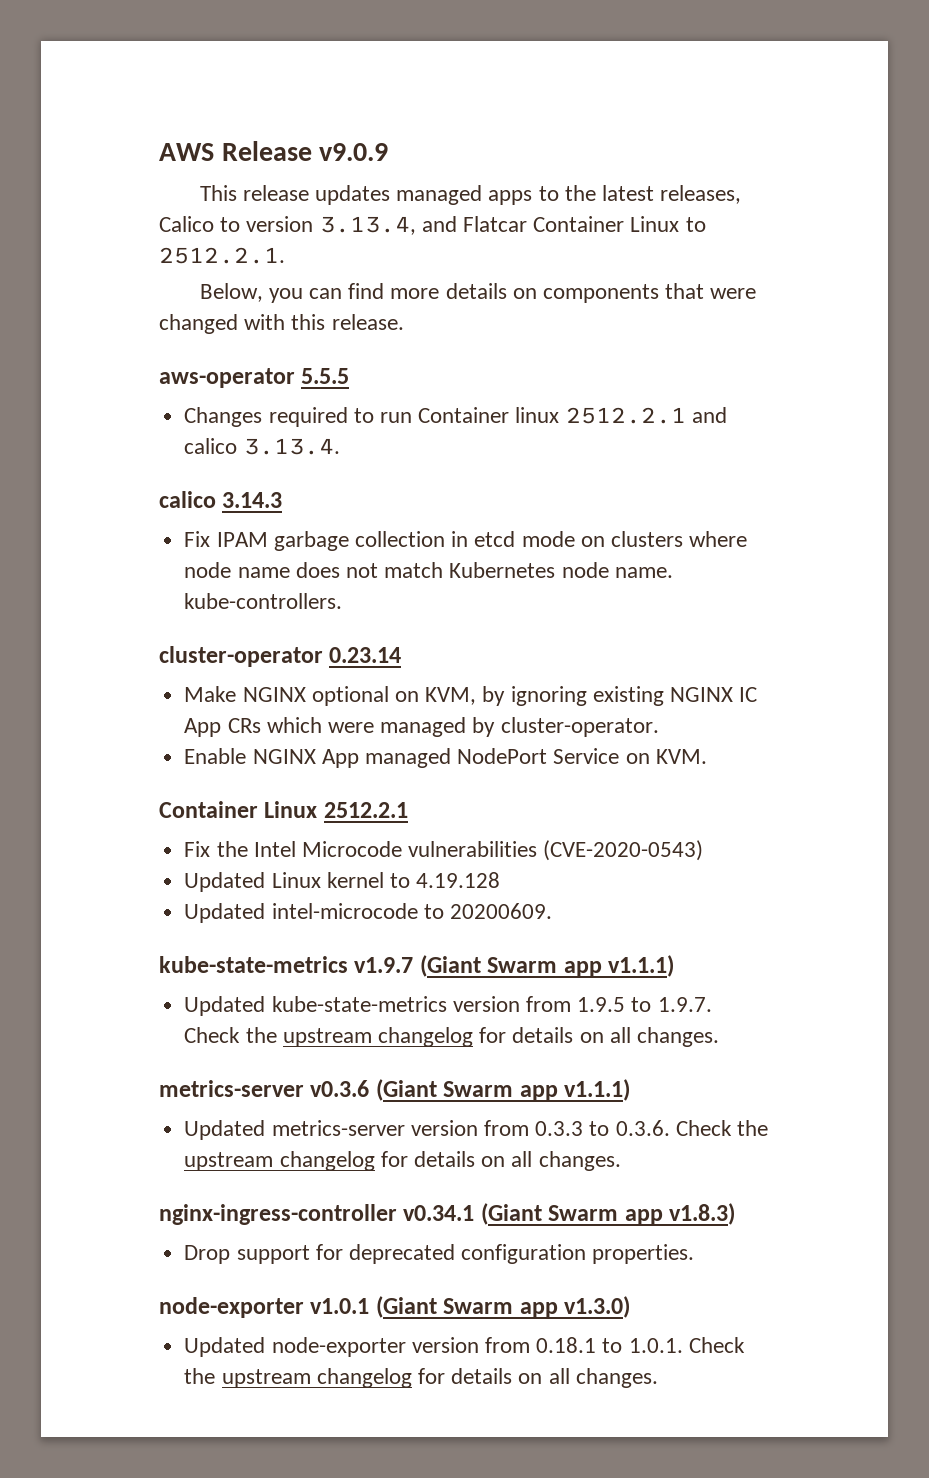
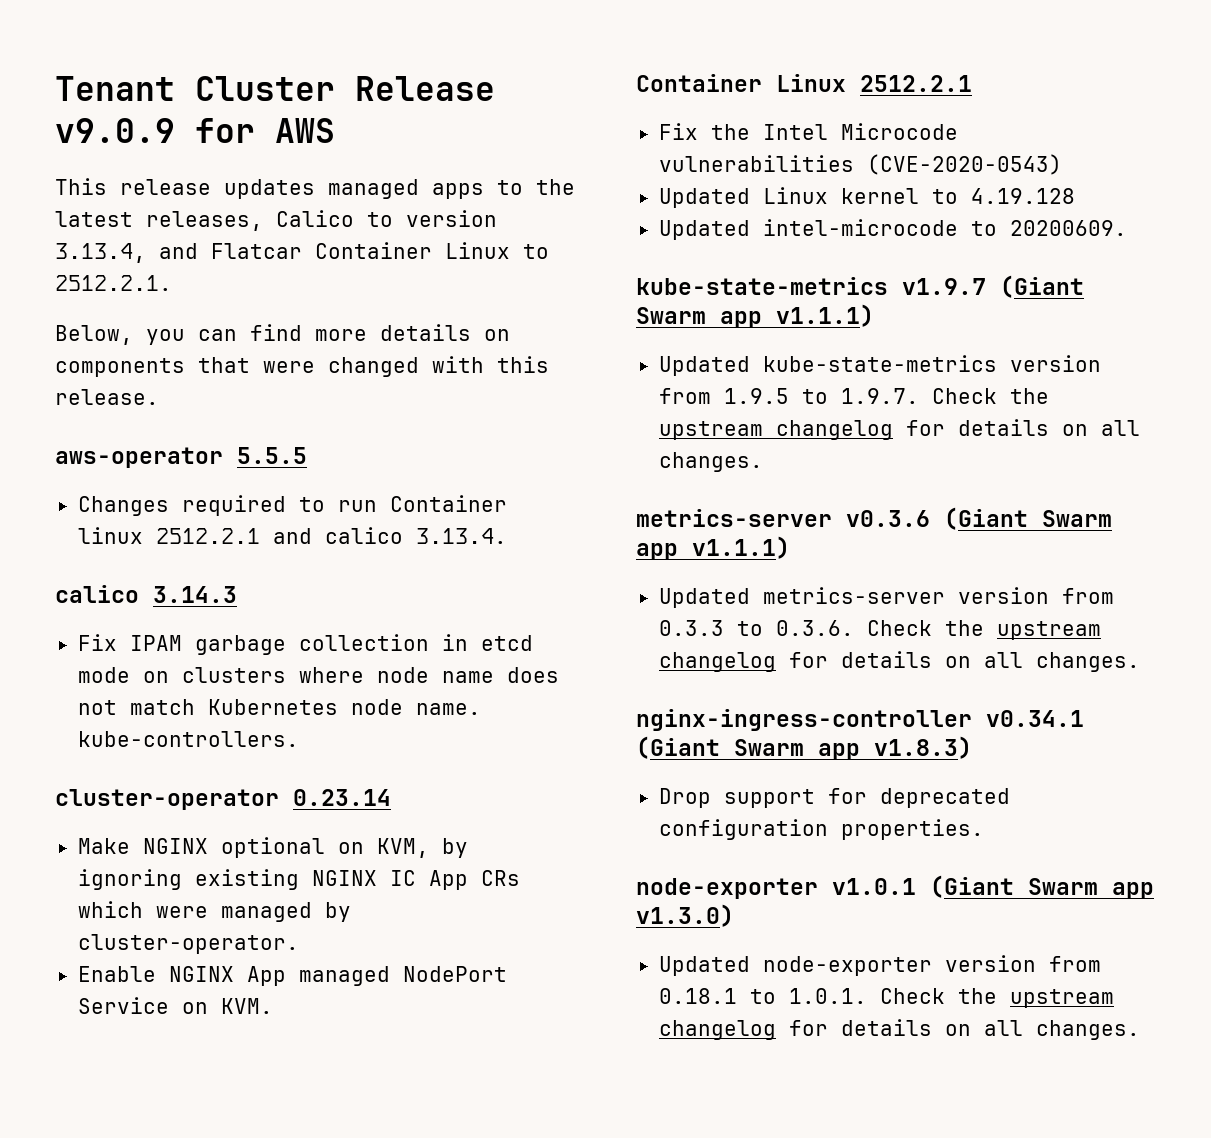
[159,143,214,161] AWS -> [55,76,335,101] Tenant Cluster
(389, 152) none -> [195,118,335,143] for AWS

